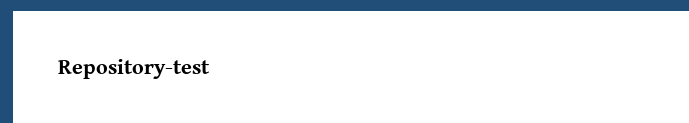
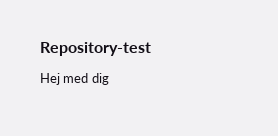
(210, 69) none -> [40,73,109,85] // Hej med dig

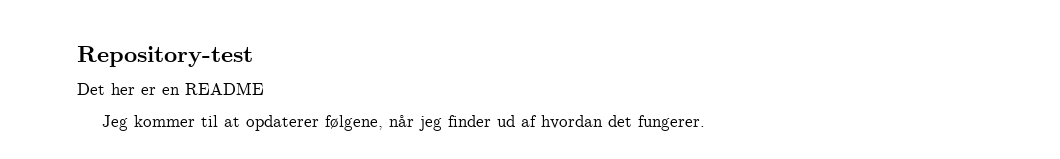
[40,73,109,85] Hej med dig -> [77,82,264,95] [101,115,705,131] Det her er en README // Jeg kommer til at opdaterer følgene, når jeg finder ud af hvordan det fungerer.

